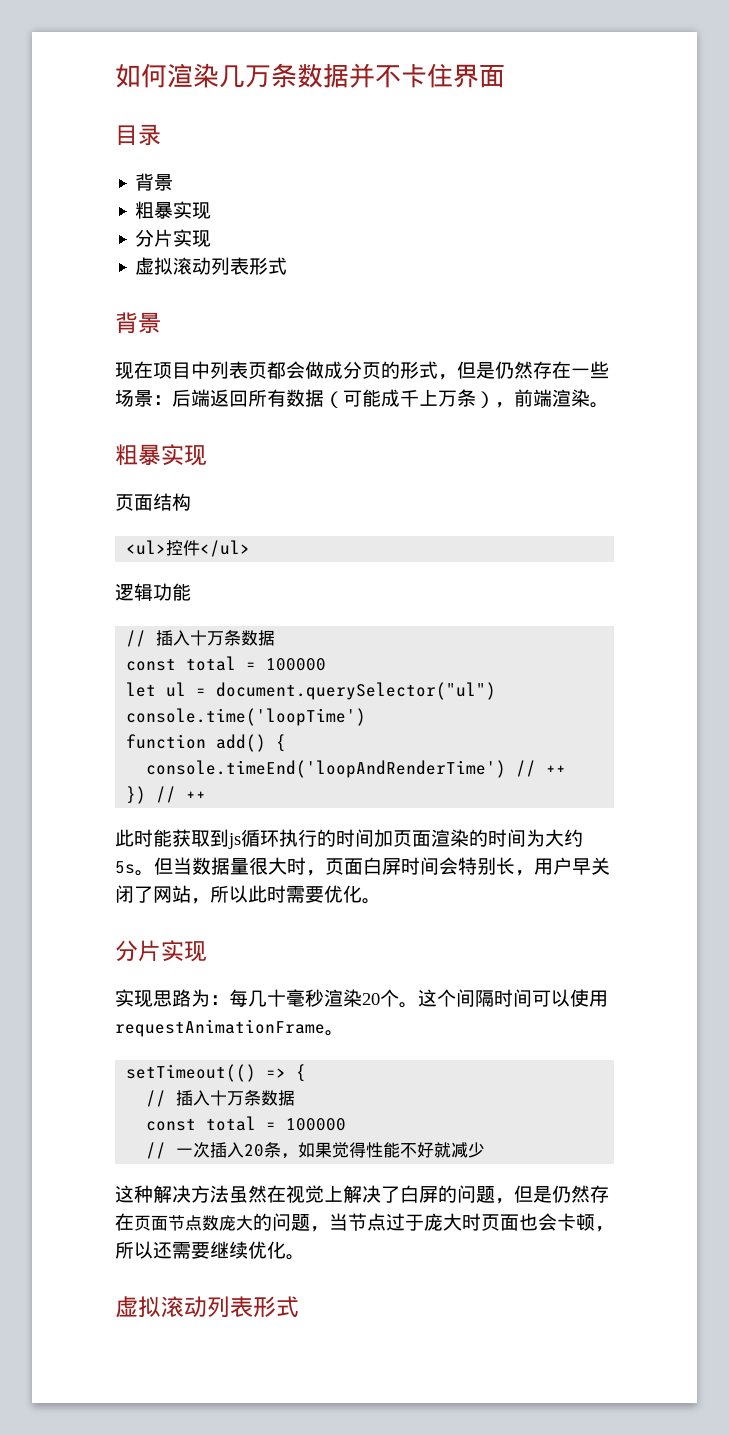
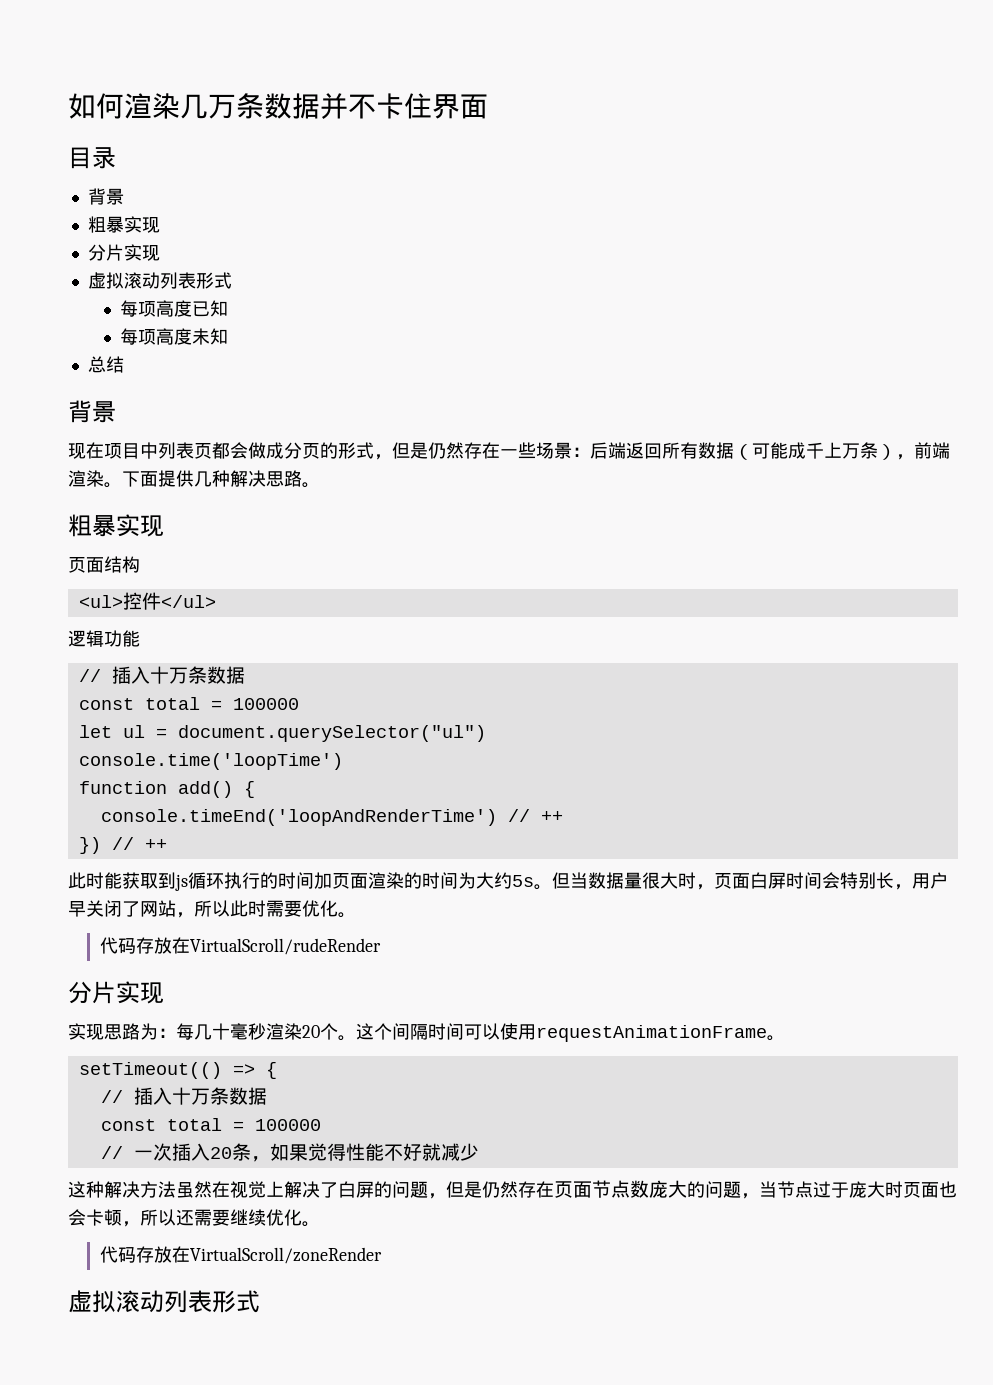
(288, 266) none -> [119,300,228,317] [119,328,228,345] [87,356,124,373] // 每项高度已知 // 每项高度未知 // 总结
(609, 405) none -> [122,470,320,488] 下面提供几种解决思路。
(381, 901) none -> [99,937,381,955] // 代码存放在VirtualScroll/rudeRender
(305, 1257) none -> [99,1246,382,1264] // 代码存放在VirtualScroll/zoneRender

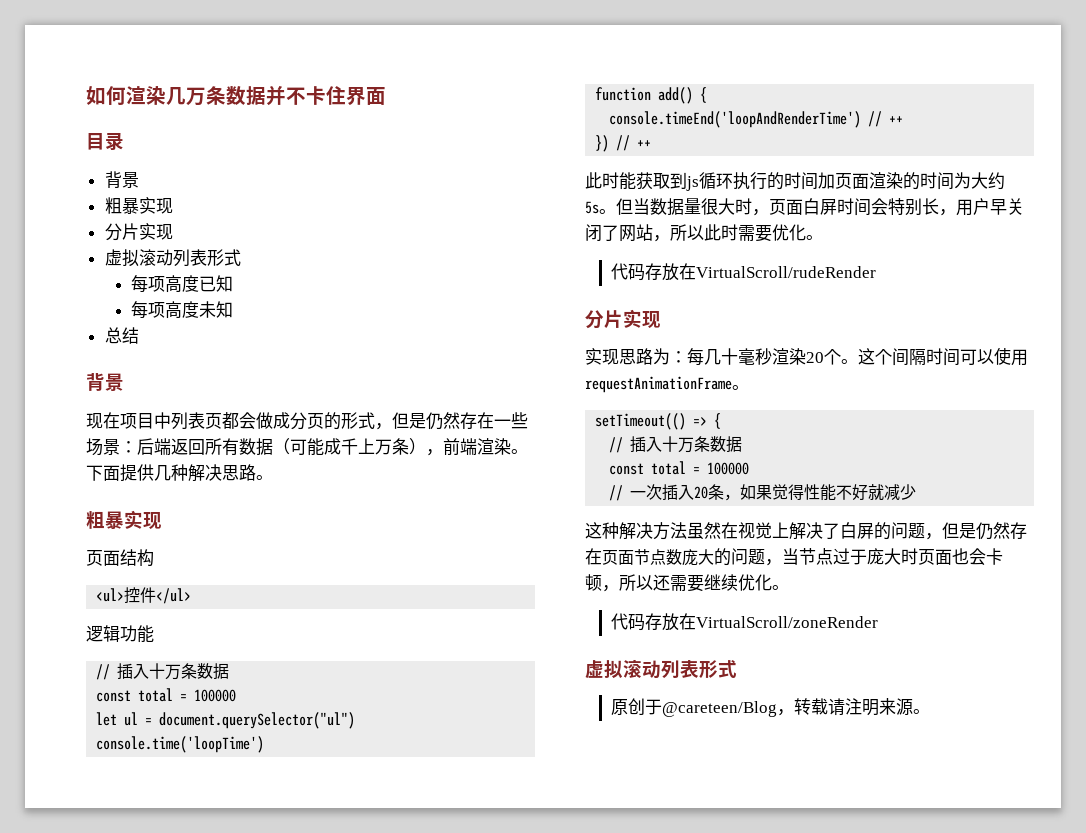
(260, 1301) none -> [611,698,931,717] // 原创于@careteen/Blog，转载请注明来源。

